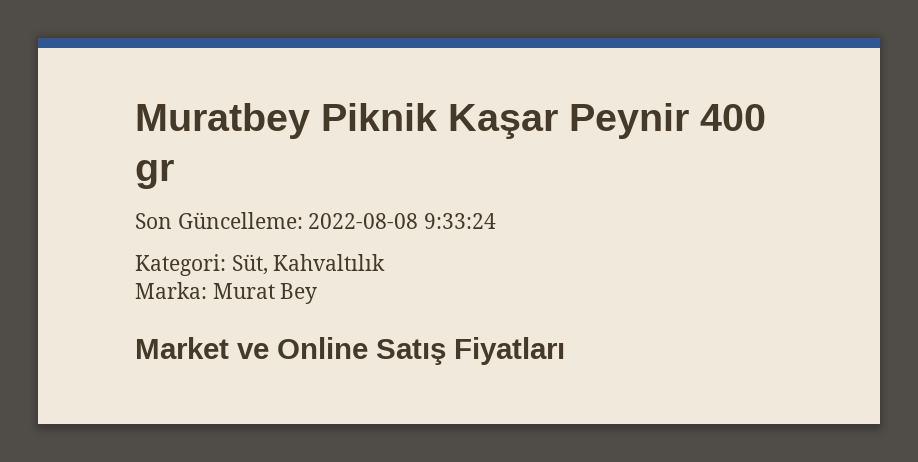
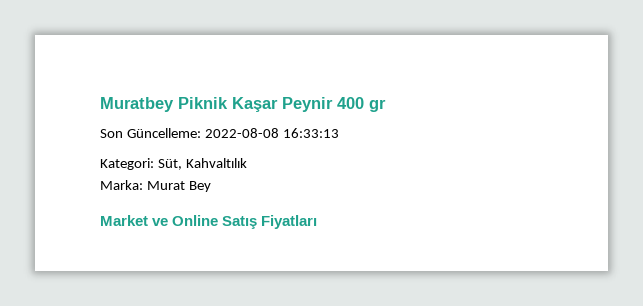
[424,213,497,229] 9:33:24 -> [282,128,339,138] 16:33:13

